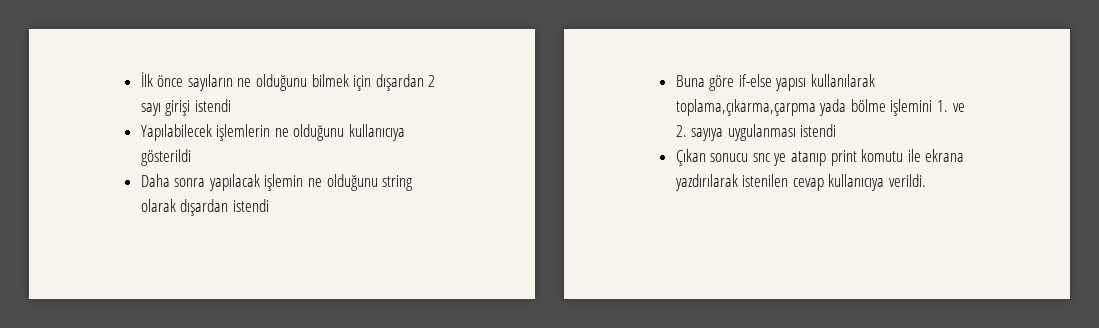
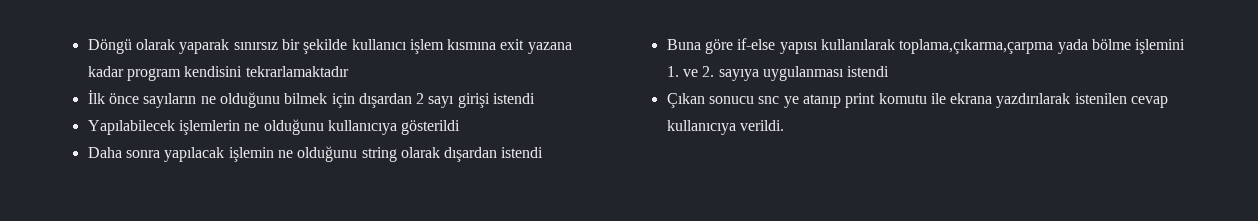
(140, 79) none -> [87,39,572,54] [87,66,349,81] Döngü olarak yaparak sınırsız bir şekilde kullanıcı işlem kısmına exit yazana kadar program kendisini tekrarlamaktadır //

